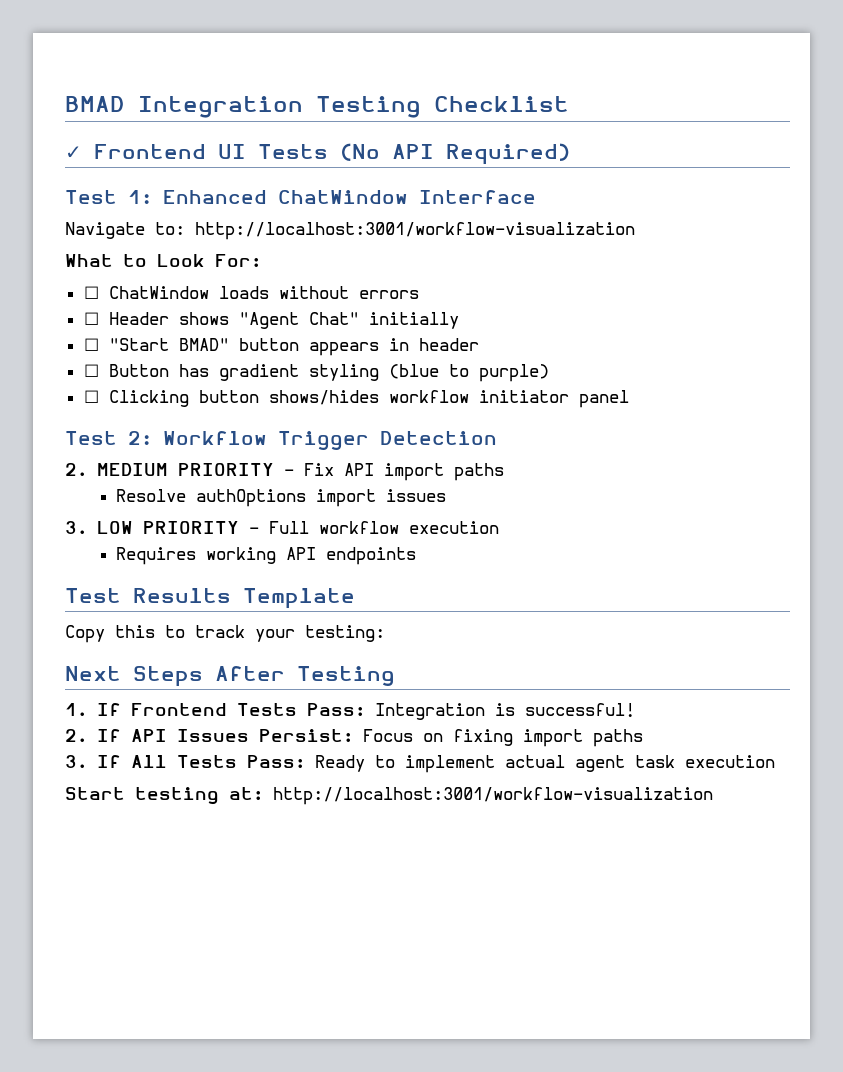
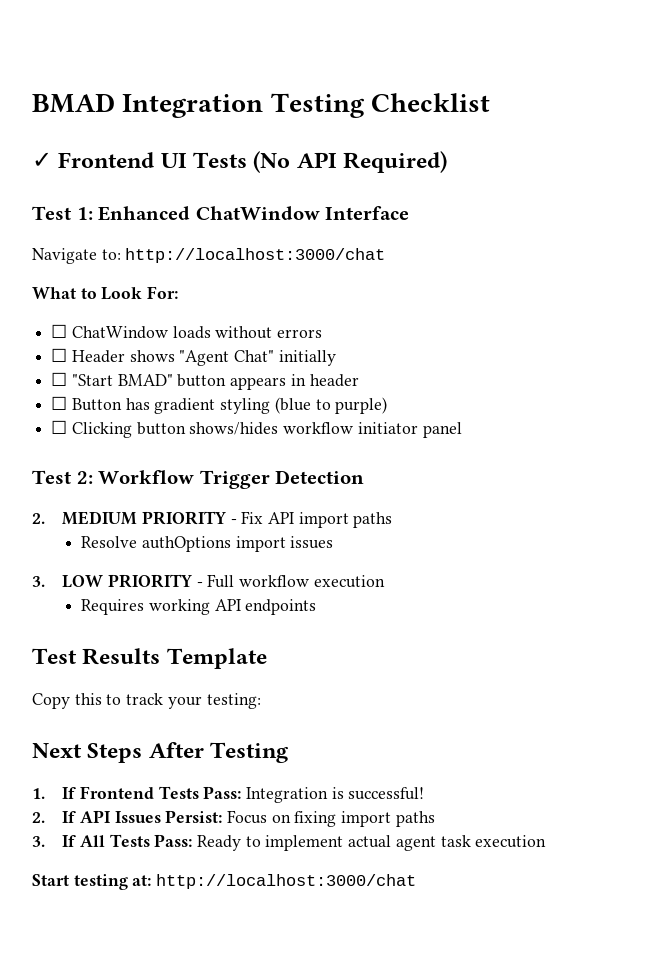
[195,222,635,240] http://localhost:3001/workflow-visualization -> [125,248,386,263] http://localhost:3000/chat
[273,787,713,805] http://localhost:3001/workflow-visualization -> [156,874,417,889] http://localhost:3000/chat

